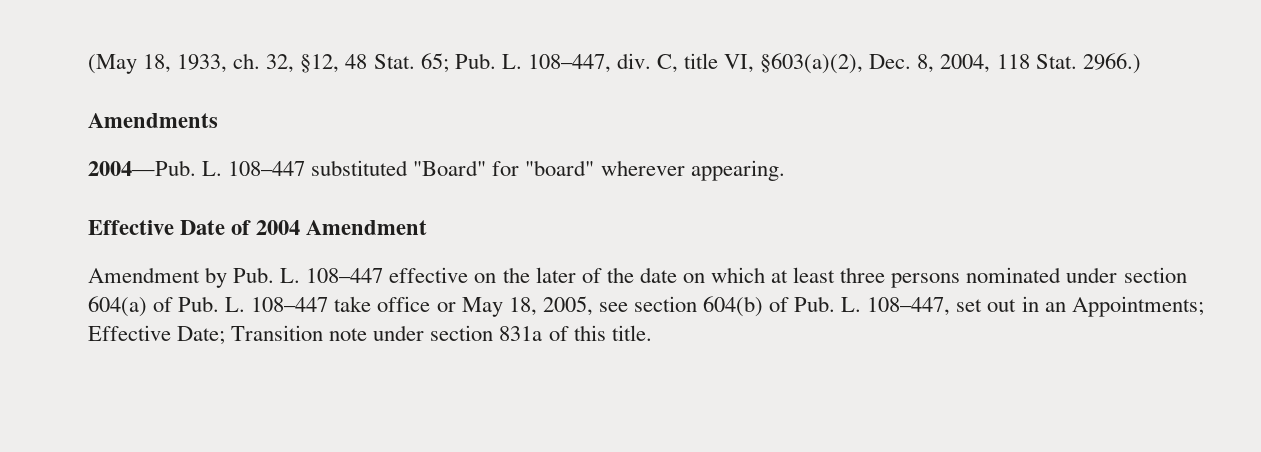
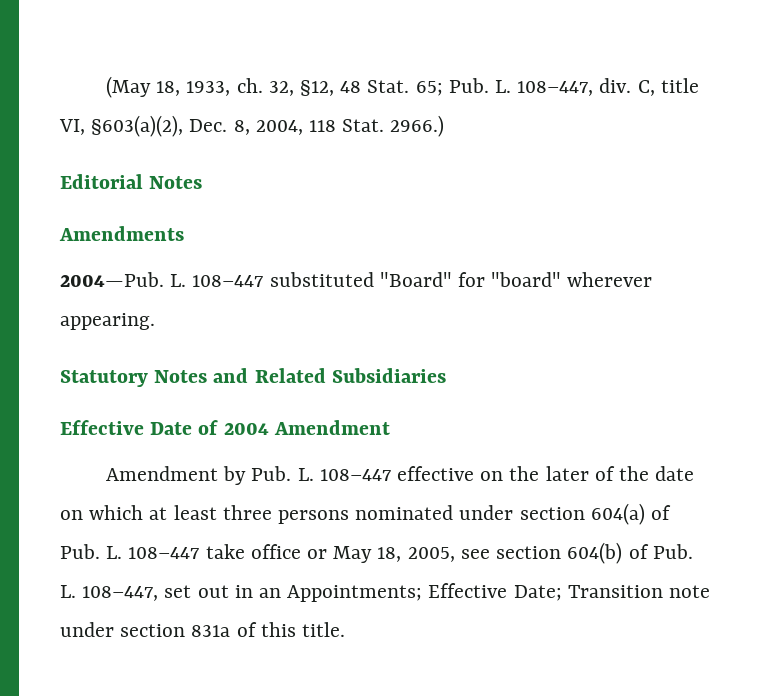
(1141, 63) none -> [60,174,203,189] // Editorial Notes
(785, 170) none -> [60,368,446,387] // Statutory Notes and Related Subsidiaries

